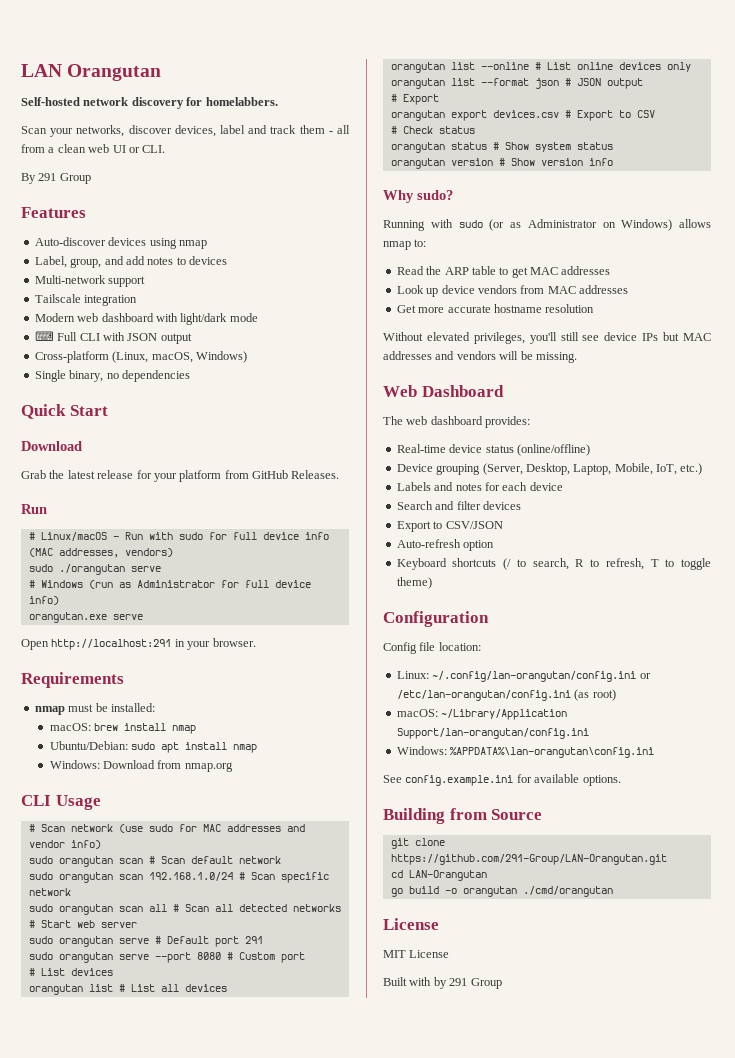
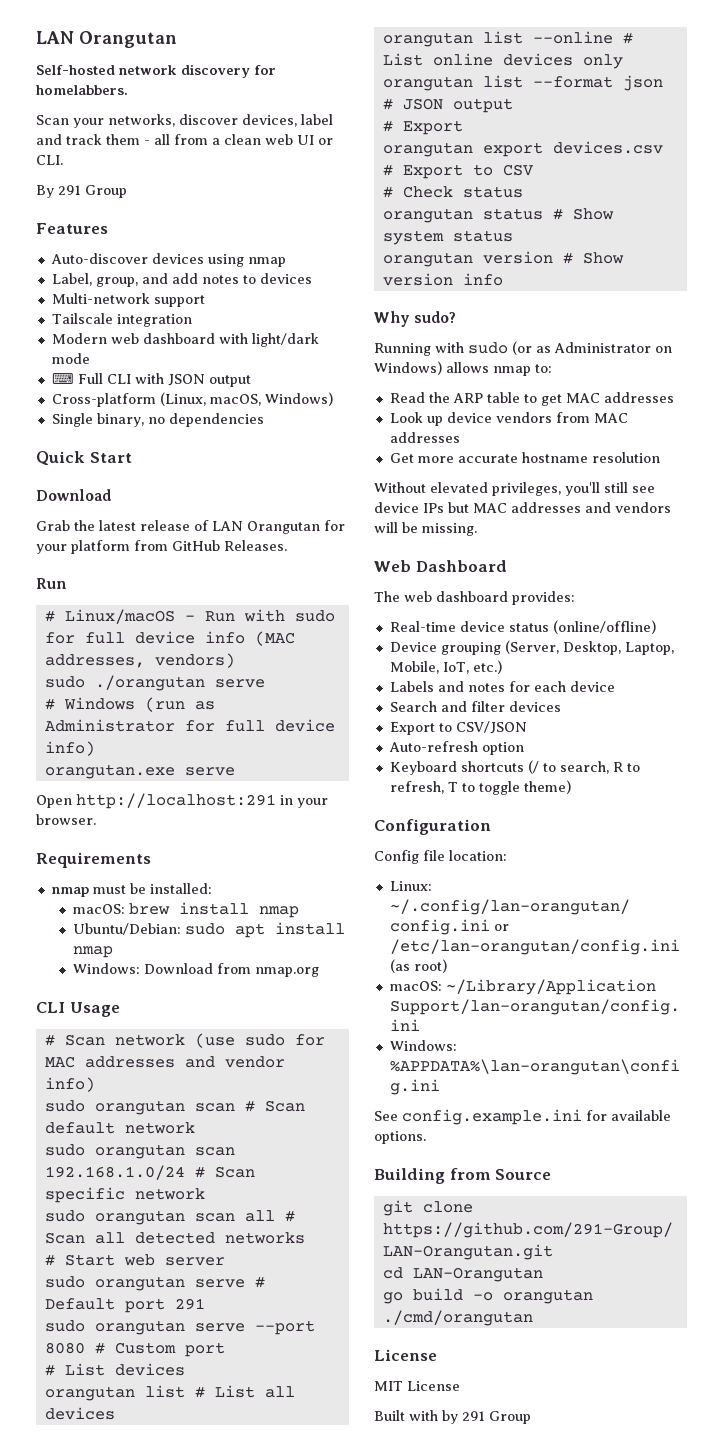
(134, 474) none -> [194,520,320,534] of LAN Orangutan

